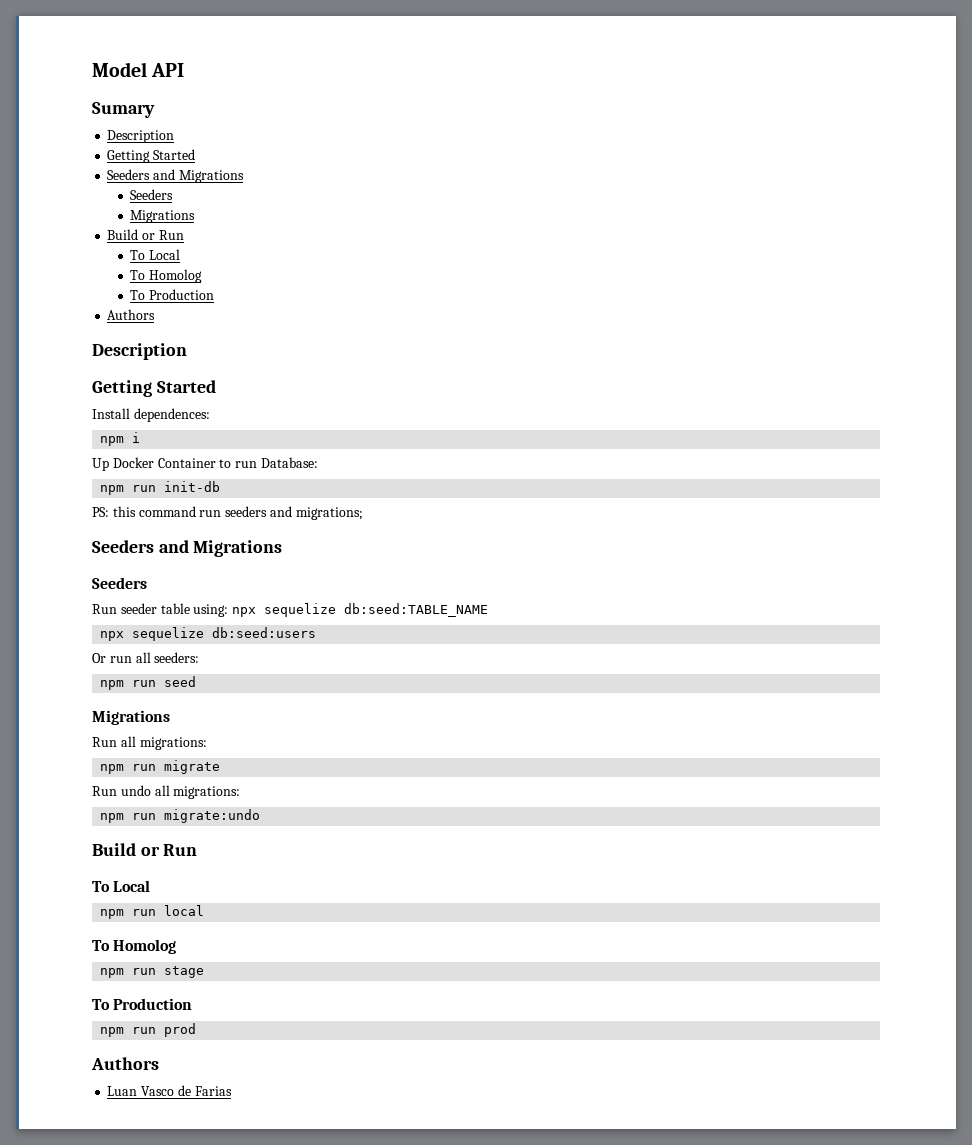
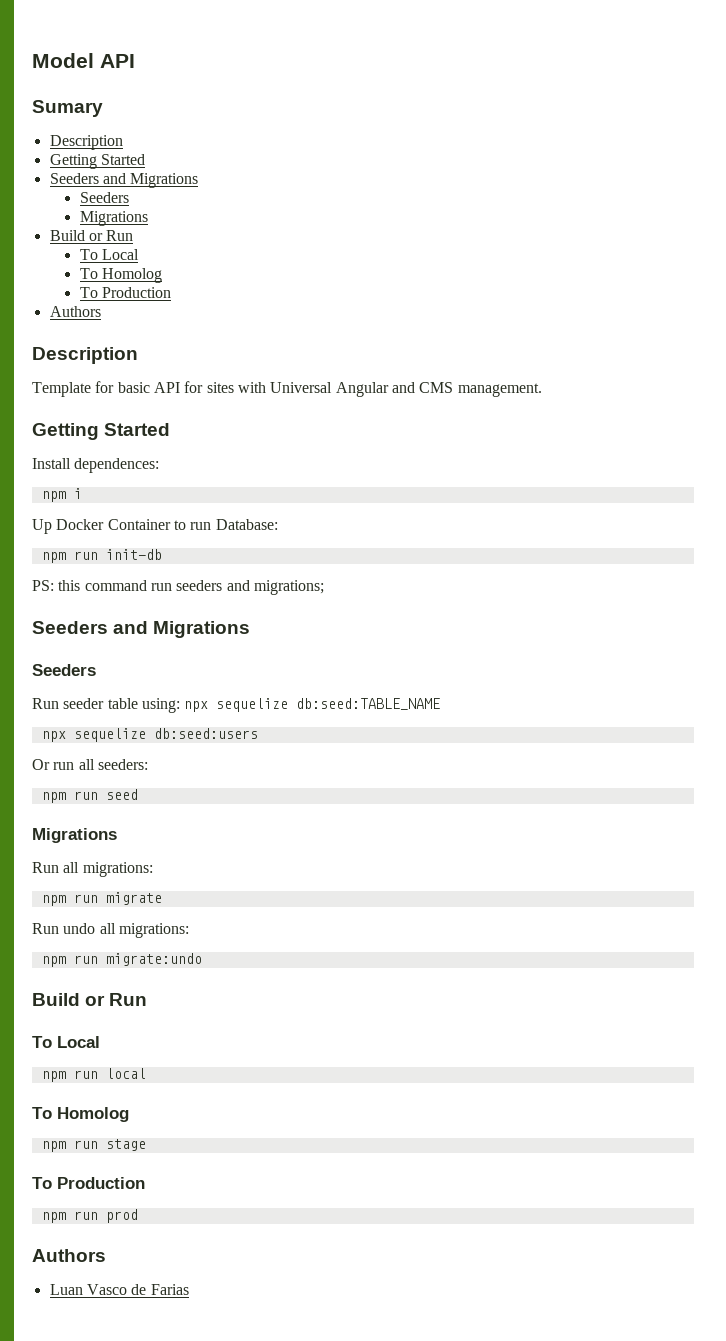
(187, 351) none -> [32,381,542,397] // Template for basic API for sites with Universal Angular and CMS management.

